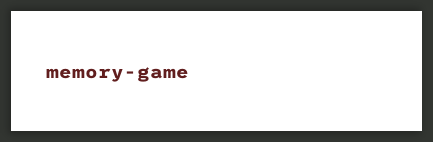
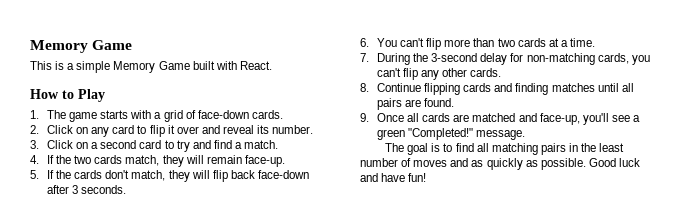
[46,67,189,82] memory-game -> [30,40,133,53] [30,61,272,73] [30,89,105,102] [30,110,283,122] [30,125,314,137] [30,140,279,152] [30,155,285,167] [30,170,309,182] [46,185,127,194] [360,38,595,50] [360,53,650,65] [376,68,502,80] [360,83,634,95] [376,98,455,110] [360,113,640,125] [376,128,526,140] [385,143,625,155] [360,158,640,170] [360,173,427,182] Memory Game // This is a simple Memory Game built with React. // How to Play // 1. The game starts with a grid of face-down cards. // 2. Click on any card to flip it over and reveal its number. // 3. Click on a second card to try and find a match. // 4. If the two cards match, they will remain face-up. // 5. If the cards don't match, they will flip back face-down after 3 seconds. // 6. You can't flip more than two cards at a time. // 7. During the 3-second delay for non-matching cards, you can't flip any other cards. // 8. Continue flipping cards and finding matches until all pairs are found. // 9. Once all cards are matched and face-up, you'll see a green "Completed!" message. // The goal is to find all matching pairs in the least number of moves and as quickly as possible. Good luck and have fun!

